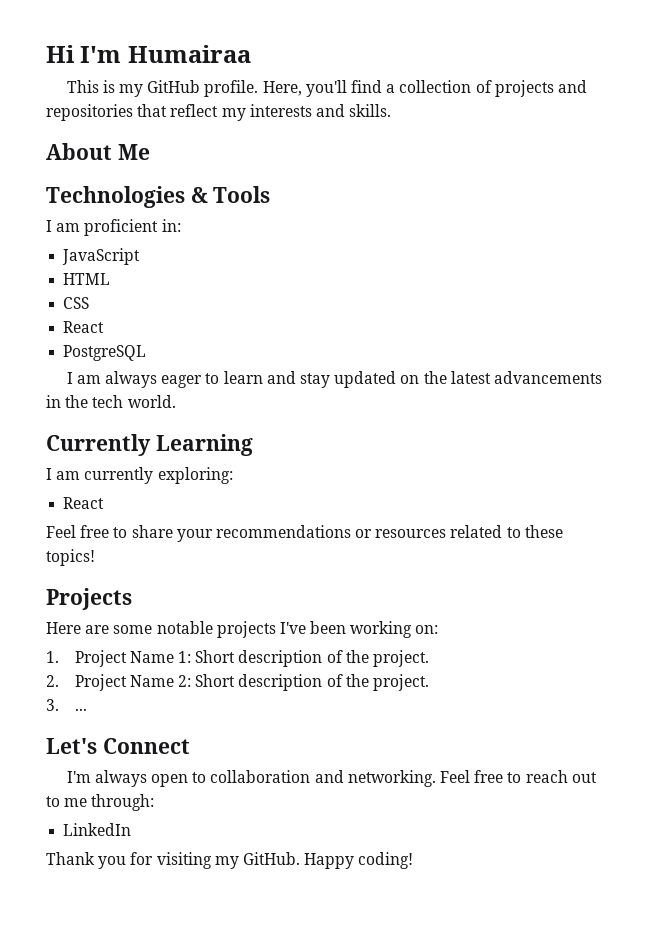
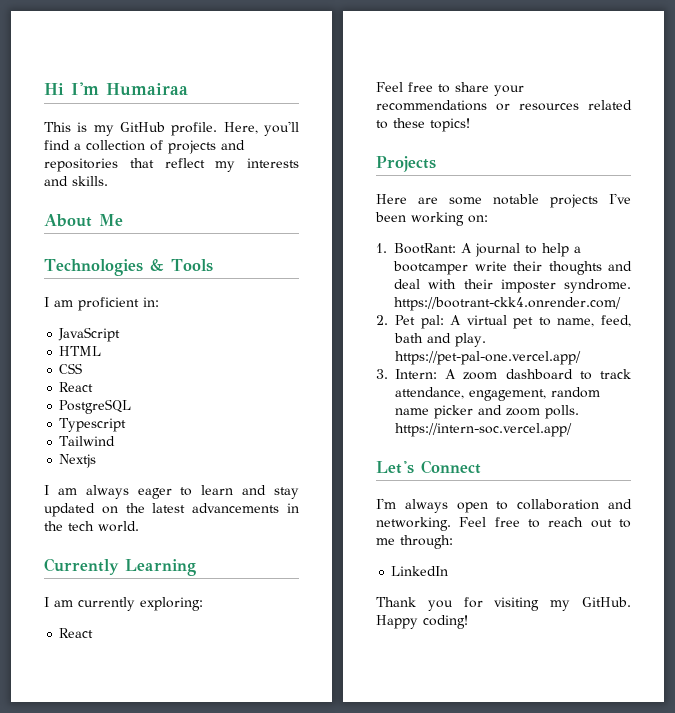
(147, 353) none -> [59,418,127,432] [59,436,116,446] [59,454,97,468] // Typescript // Tailwind // Nextjs
[74,650,429,667] [46,674,429,691] [46,699,87,711] Project Name 1: Short description of the project. // 2. Project Name 2: Short description of the project. // 3. ... -> [394,243,581,257] [393,261,632,275] [394,279,631,293] [394,297,621,311] [376,315,631,329] [394,333,486,347] [395,351,581,365] [376,369,631,380] [395,387,600,401] [395,405,579,419] [395,423,572,437] BootRant: A journal to help a bootcamper write their thoughts and deal with their imposter syndrome. https://bootrant-ckk4.onrender.com/ // 2. Pet pal: A virtual pet to name, feed, bath and play. https://pet-pal-one.vercel.app/ // 3. Intern: A zoom dashboard to track attendance, engagement, random name picker and zoom polls. https://intern-soc.vercel.app/

